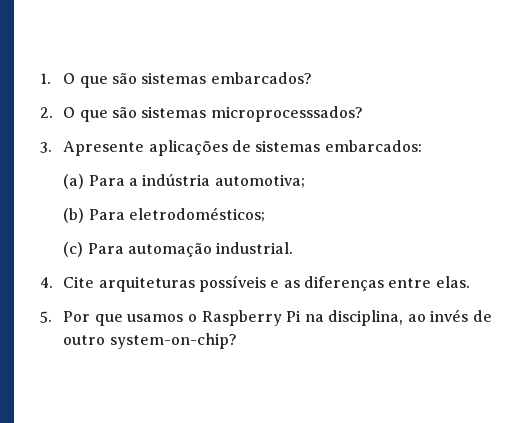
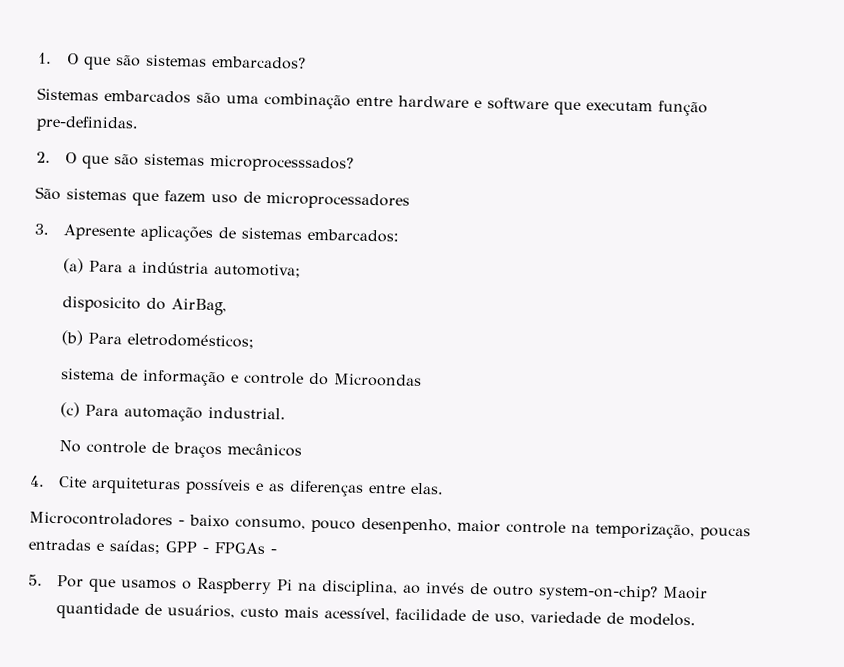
(312, 78) none -> [37,87,708,117] [36,115,139,133] // Sistemas embarcados são uma combinação entre hardware e software que executam função pre-definidas.
(363, 114) none -> [35,186,410,210] // São sistemas que fazem uso de microprocessadores
(305, 181) none -> [62,296,228,316] // disposicito do AirBag,
(265, 214) none -> [61,368,423,388] // sistema de informação e controle do Microondas
(294, 248) none -> [59,440,303,459] // No controle de braços mecânicos
(470, 282) none -> [29,511,751,541] [28,538,277,555] // Microcontroladores - baixo consumo, pouco desenpenho, maior controle na temporização, poucas entradas e saídas; GPP - FPGAs -
(237, 341) none -> [663,586,709,600] [56,602,697,627] Maoir quantidade de usuários, custo mais acessível, facilidade de uso, variedade de modelos.

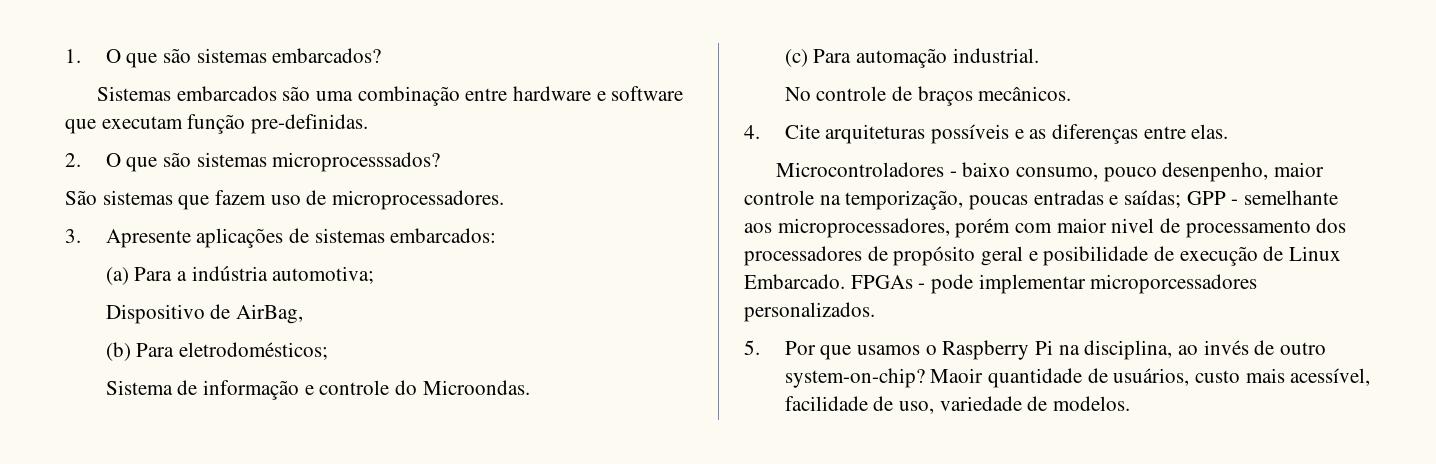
[266,192,410,210] microprocessadores -> [332,190,505,210] microprocessadores.
[62,296,167,313] disposicito do -> [105,304,231,324] Dispositivo de
[61,368,116,381] sistema -> [105,380,173,395] Sistema
[333,373,423,388] Microondas -> [422,380,530,395] Microondas.
[227,443,303,457] mecânicos -> [978,86,1072,101] mecânicos.
[214,542,277,555] FPGAs - -> [1244,190,1339,205] [744,218,1347,238] [744,246,1342,266] [744,274,1258,294] [744,302,875,322] semelhante aos microprocessadores, porém com maior nivel de processamento dos processadores de propósito geral e posibilidade de execução de Linux Embarcado. FPGAs - pode implementar microporcessadores personalizados.

